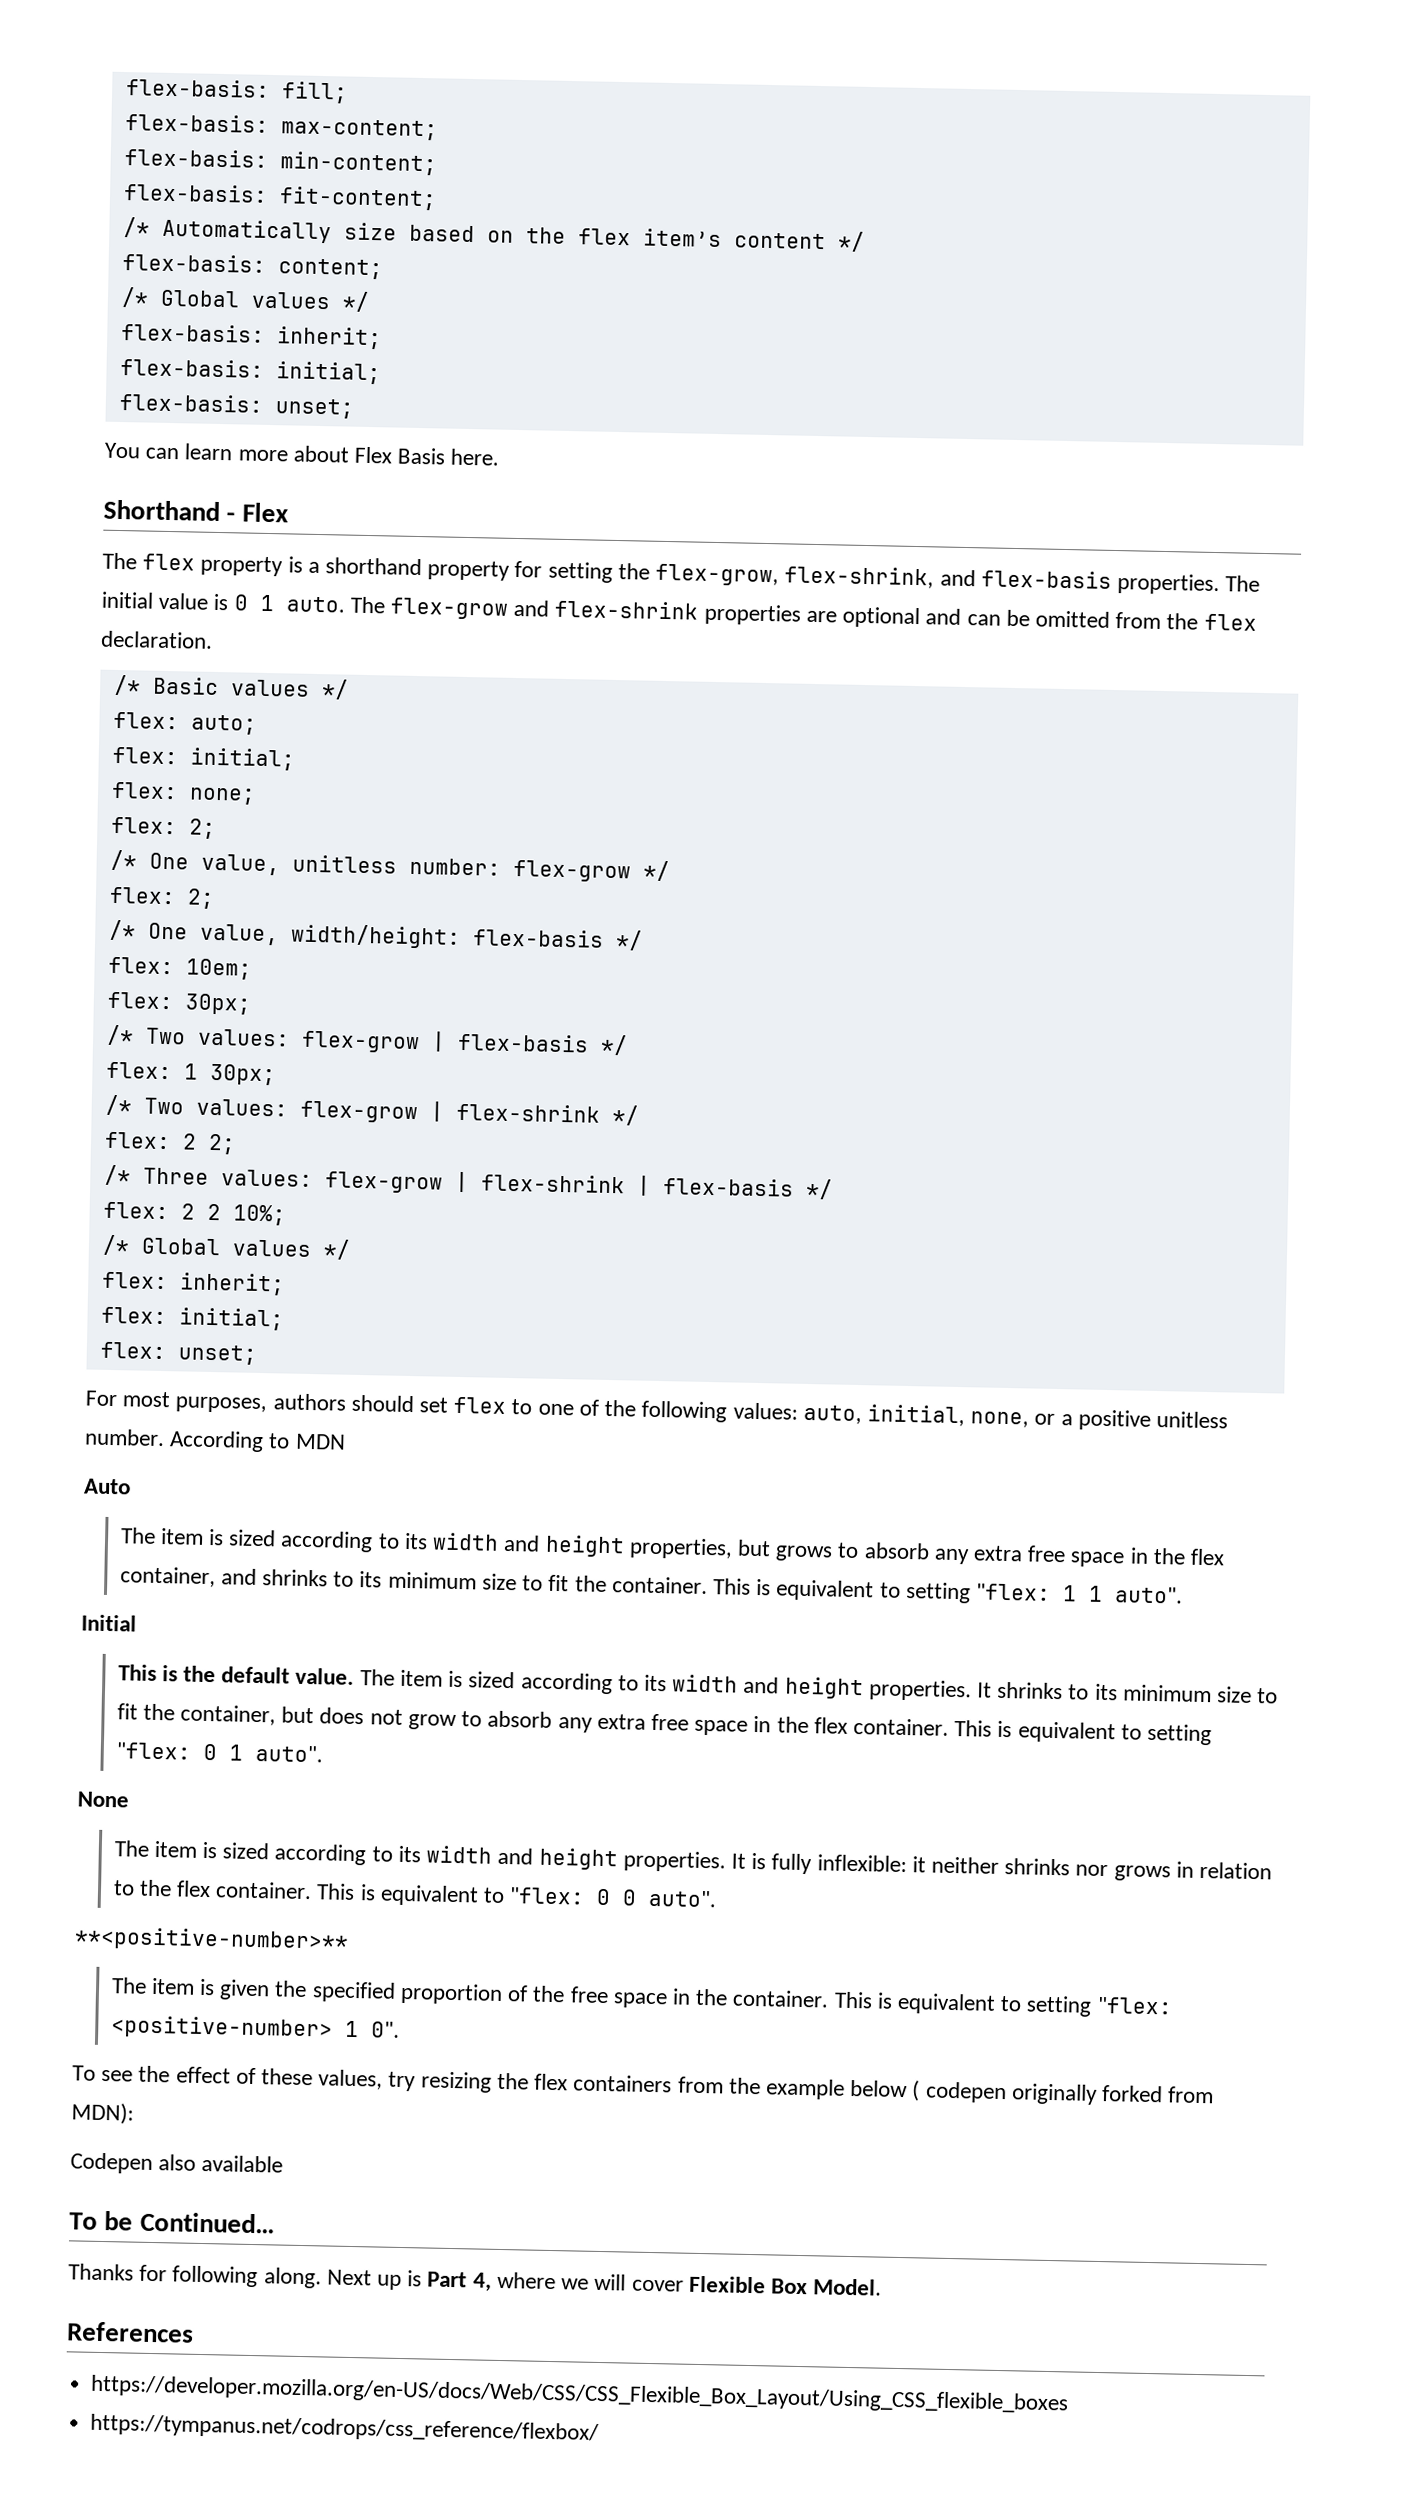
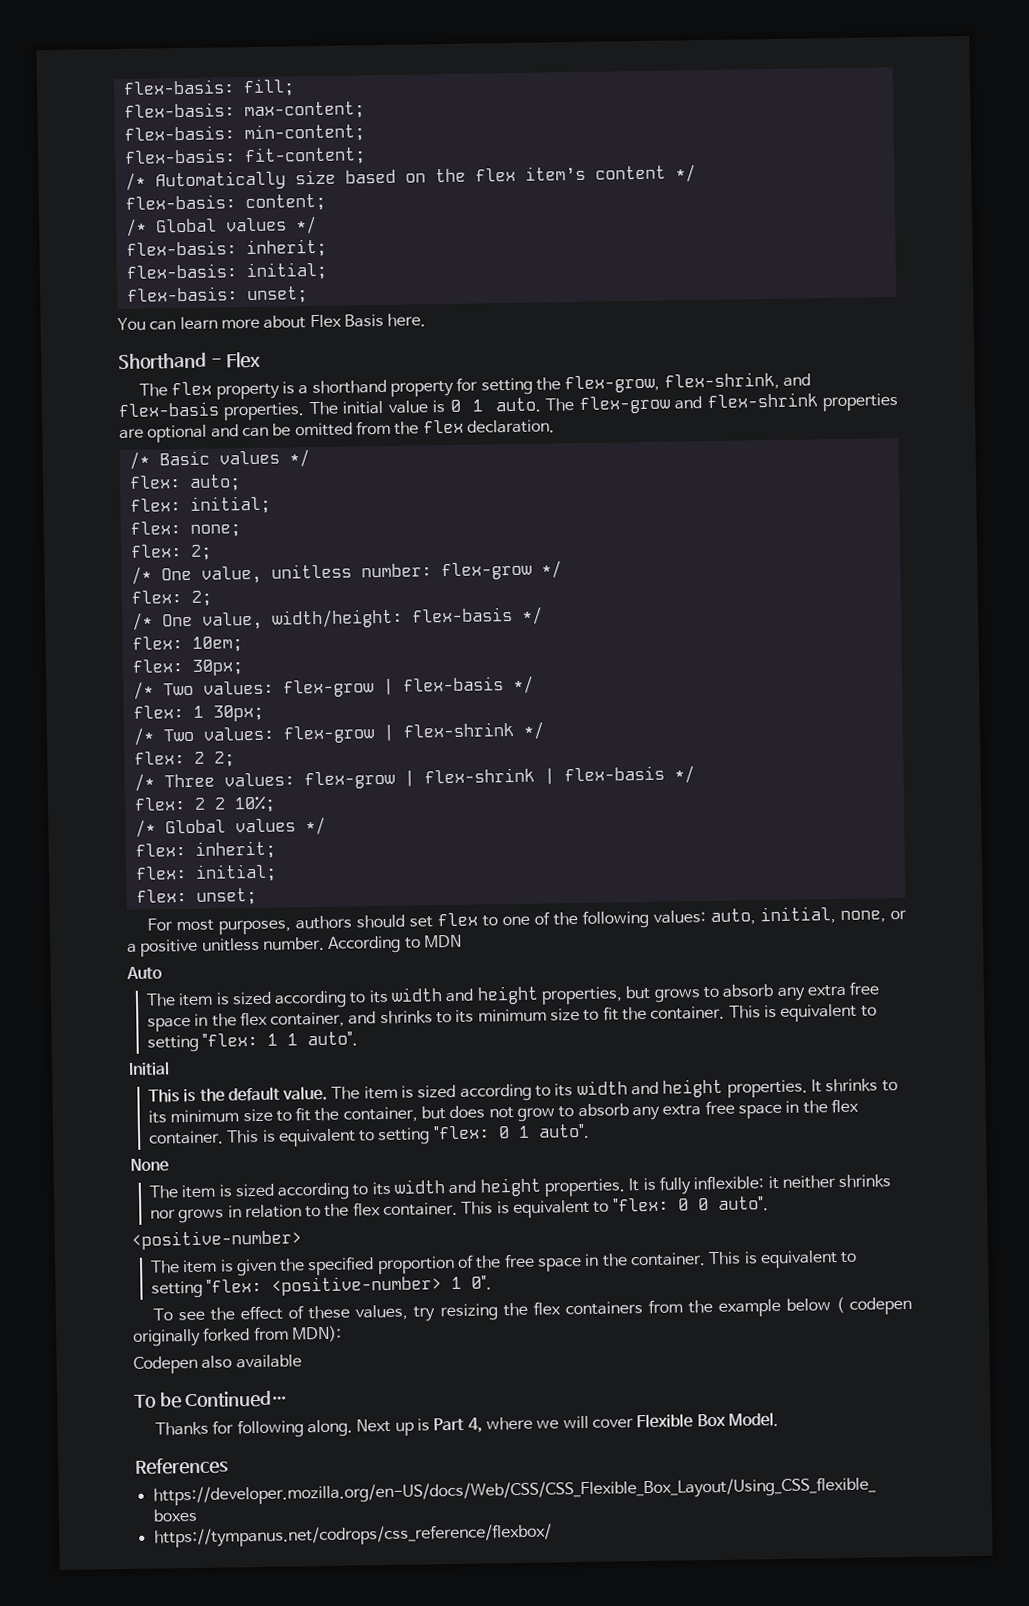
[74,1926,349,1953] **<positive-number>** -> [131,1229,302,1250] <positive-number>

